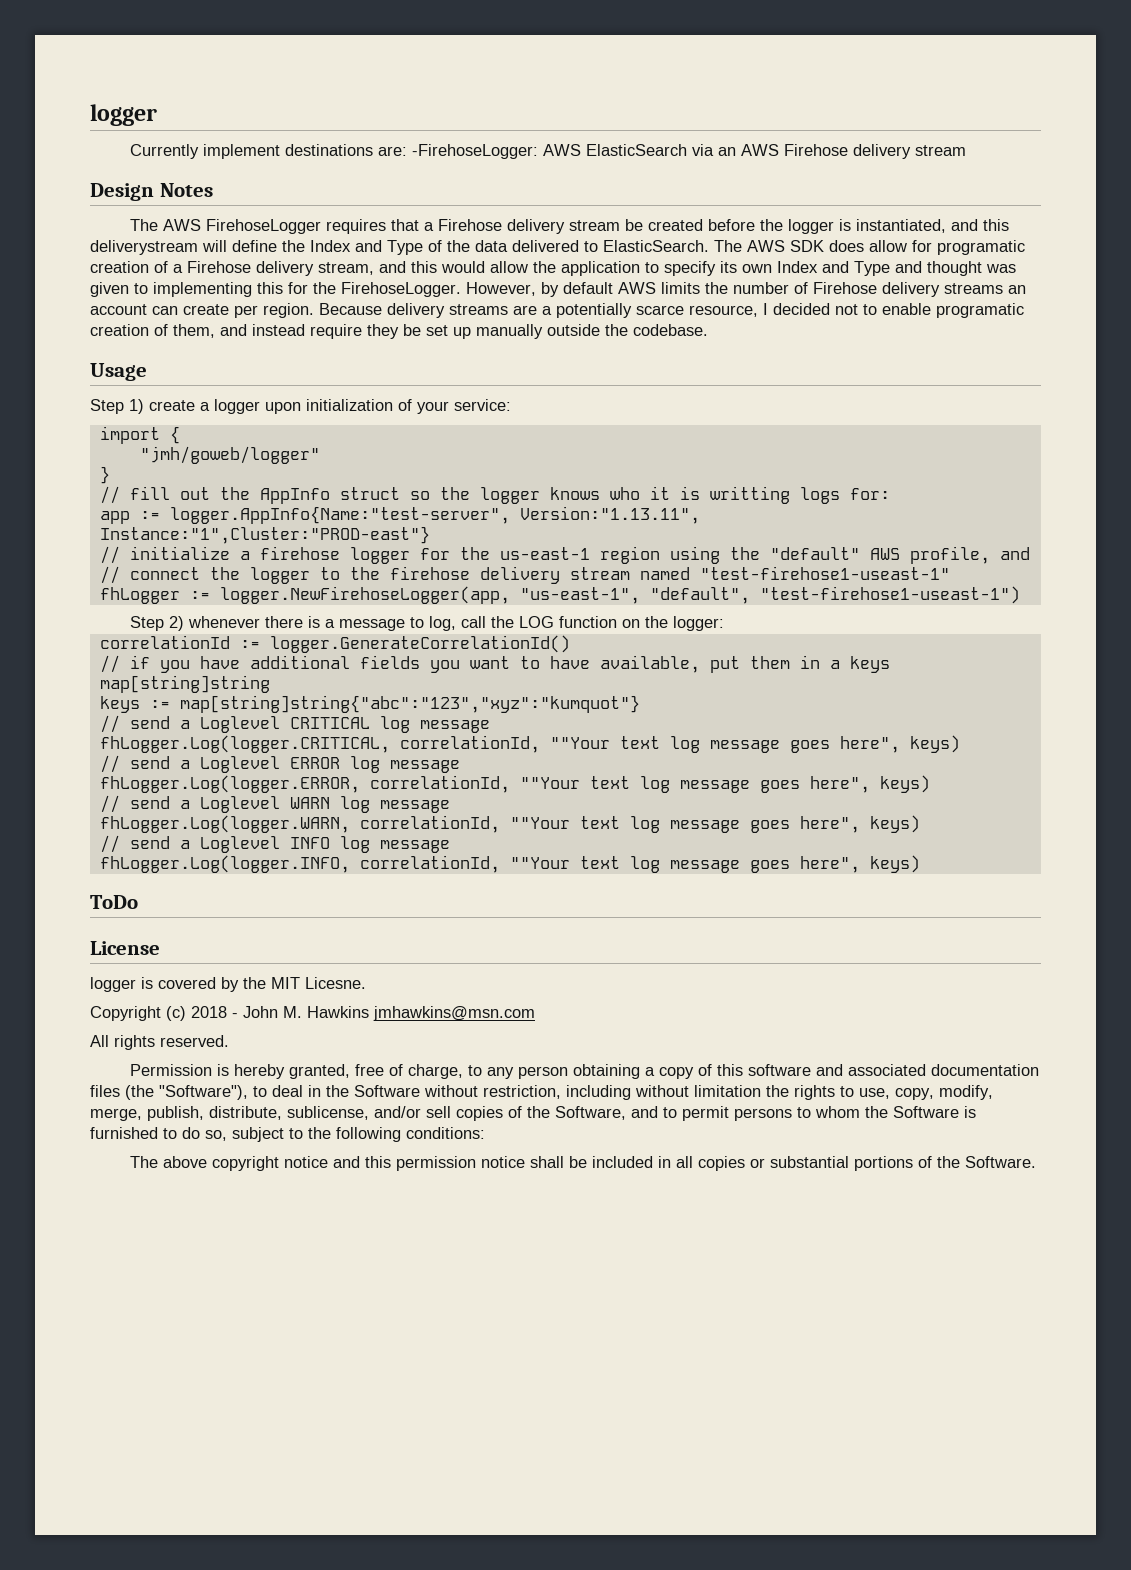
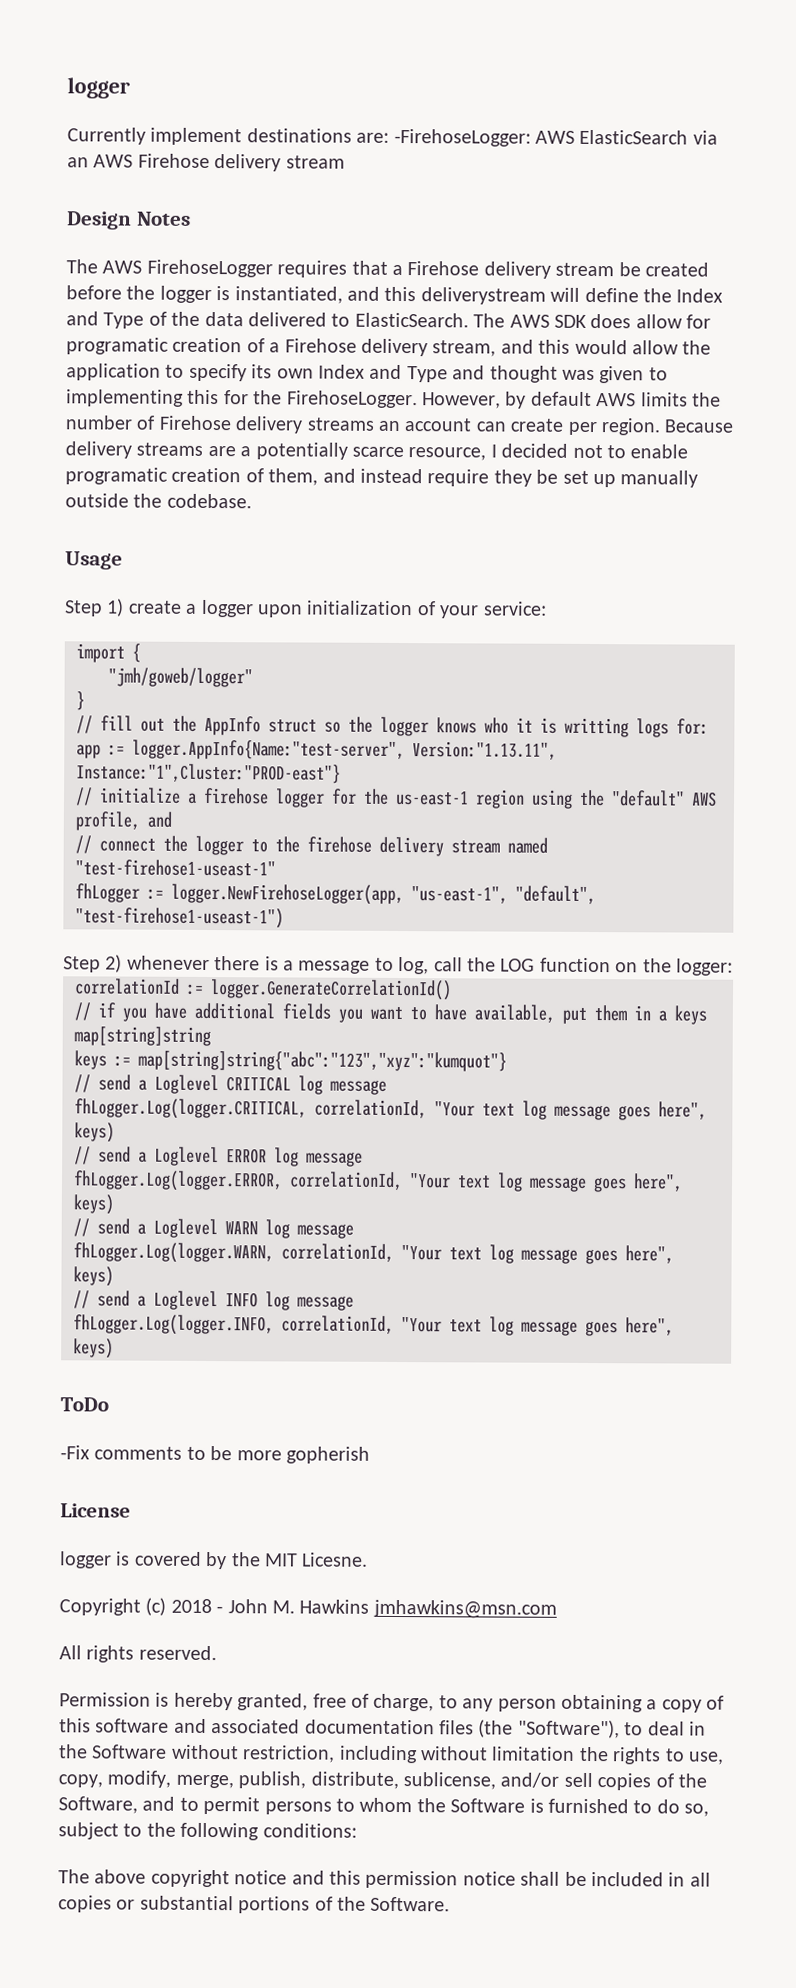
[549,737,610,749] ""Your -> [434,1101,475,1117] "Your
[519,777,580,789] ""Your -> [409,1173,451,1189] "Your
[509,817,570,829] ""Your -> [401,1245,442,1261] "Your
[509,857,570,869] ""Your -> [401,1317,442,1333] "Your
(138, 902) none -> [60,1445,370,1464] // -Fix comments to be more gopherish

